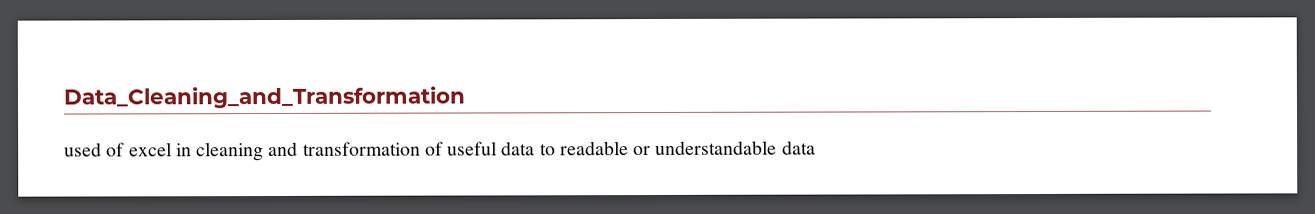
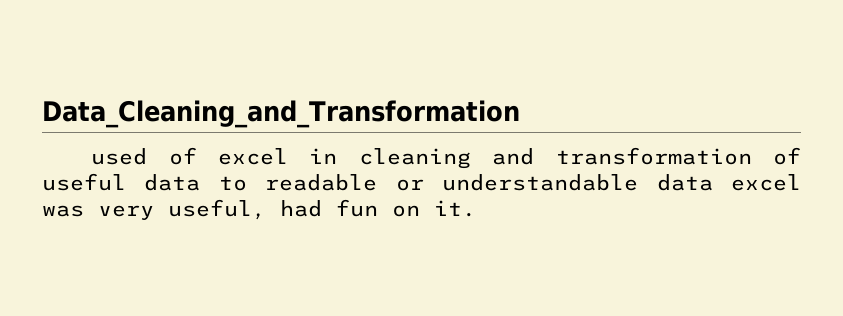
(816, 147) none -> [731,174,802,191] [42,199,476,220] excel was very useful, had fun on it.

